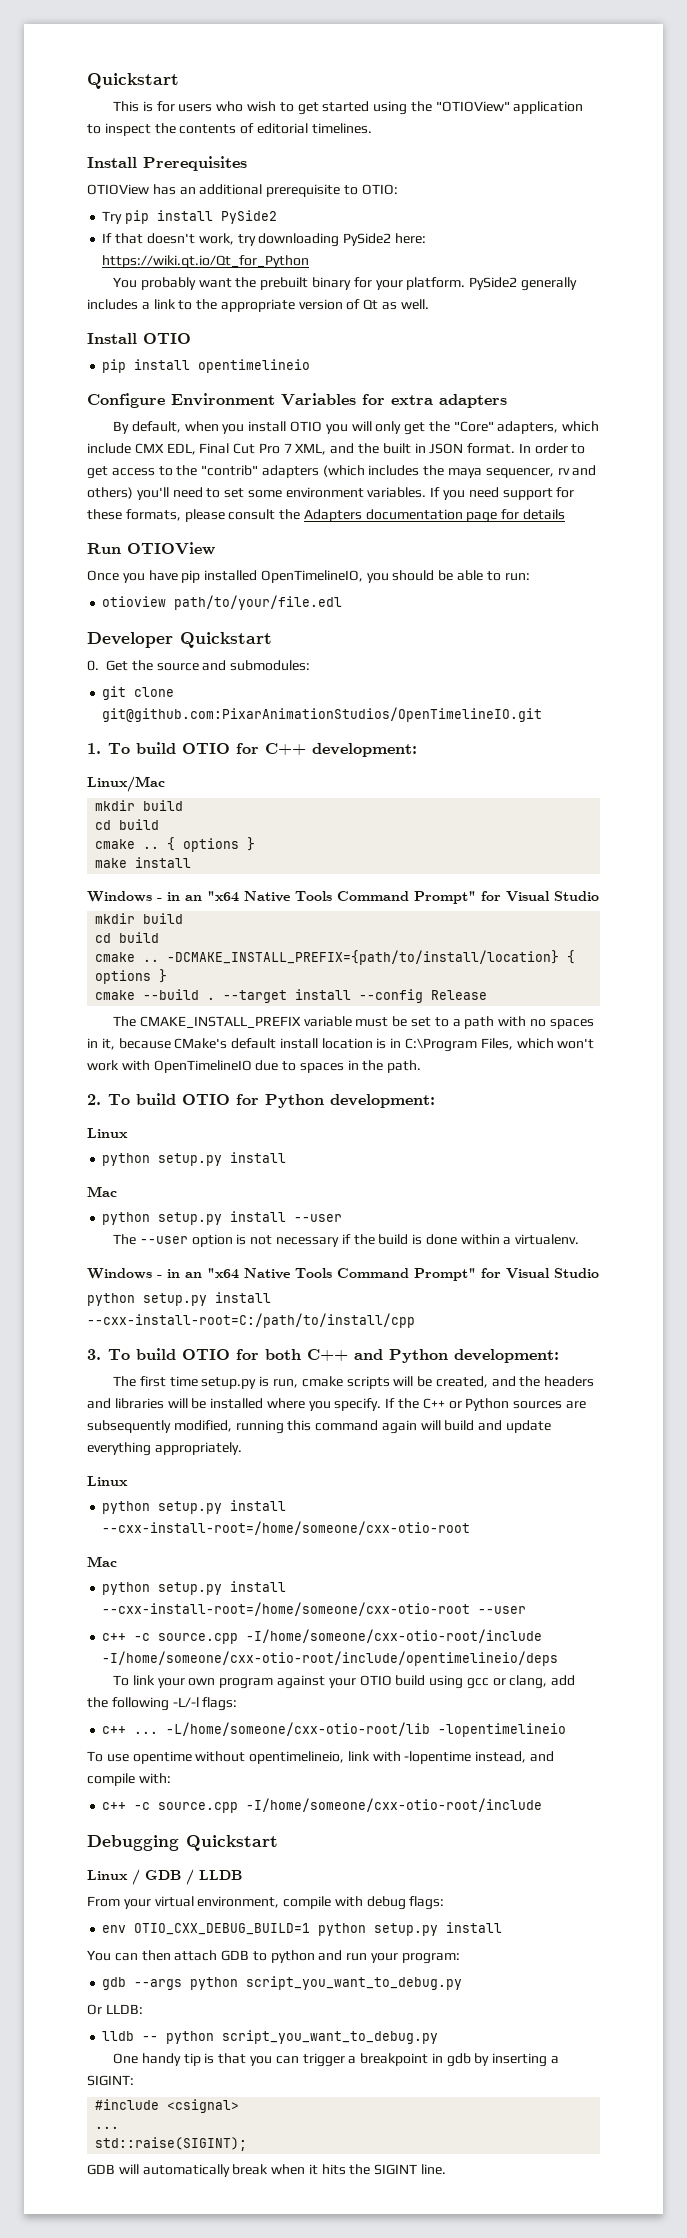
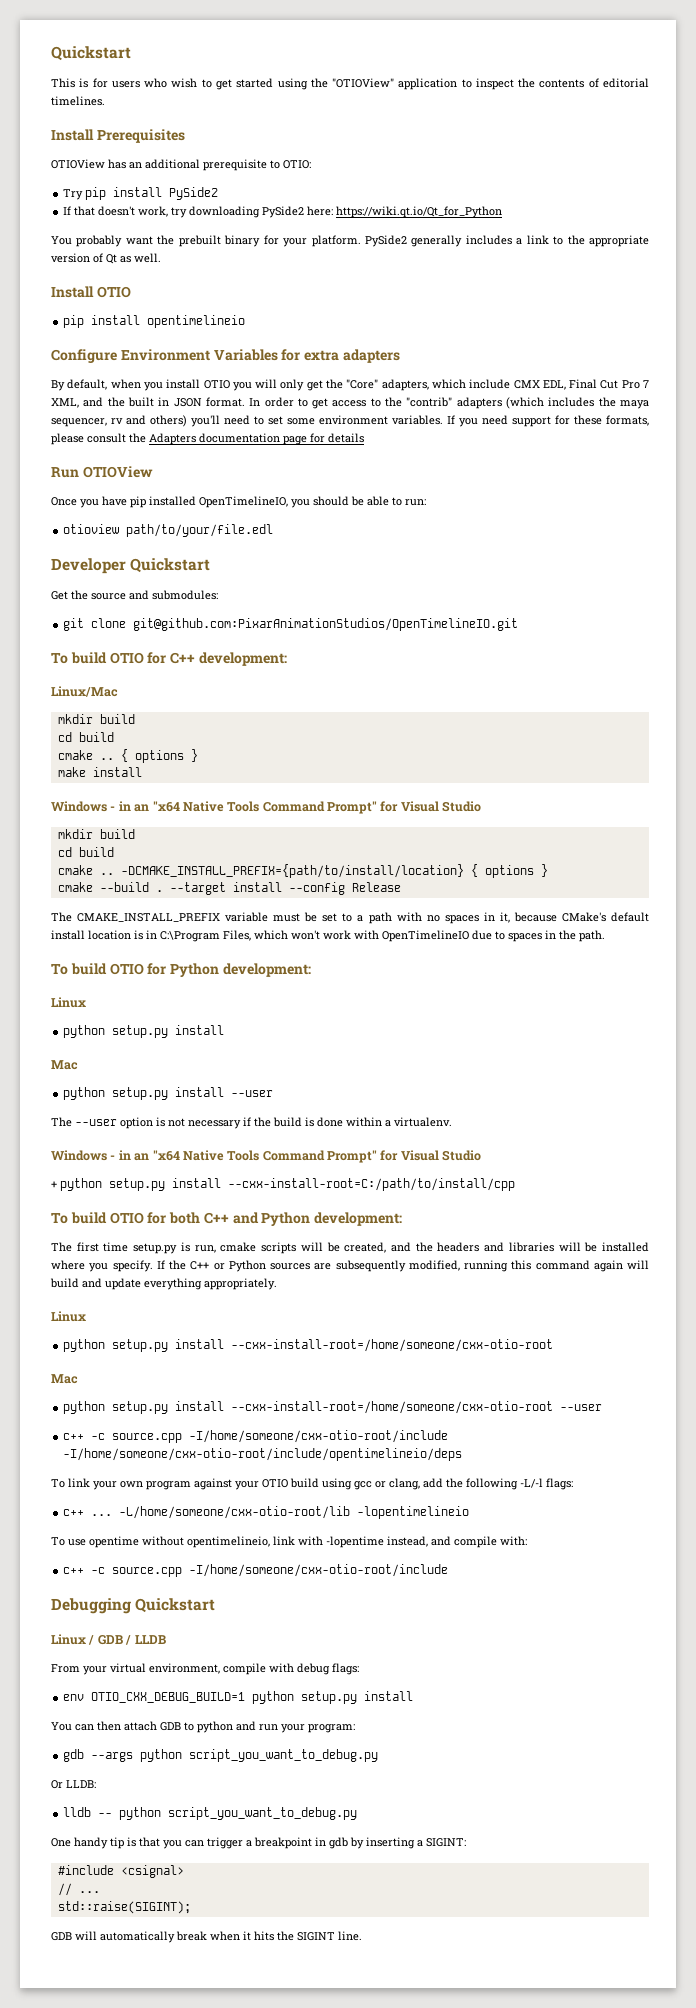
[87,660,99,671] 0. -> (211, 565) none
[87,743,101,754] 1. -> (519, 624) none
[87,1094,101,1105] 2. -> (605, 936) none
(599, 1273) none -> [51,1181,57,1188] +
[87,1349,101,1360] 3. -> (515, 1184) none
(240, 2106) none -> [57,1883,72,1896] //

